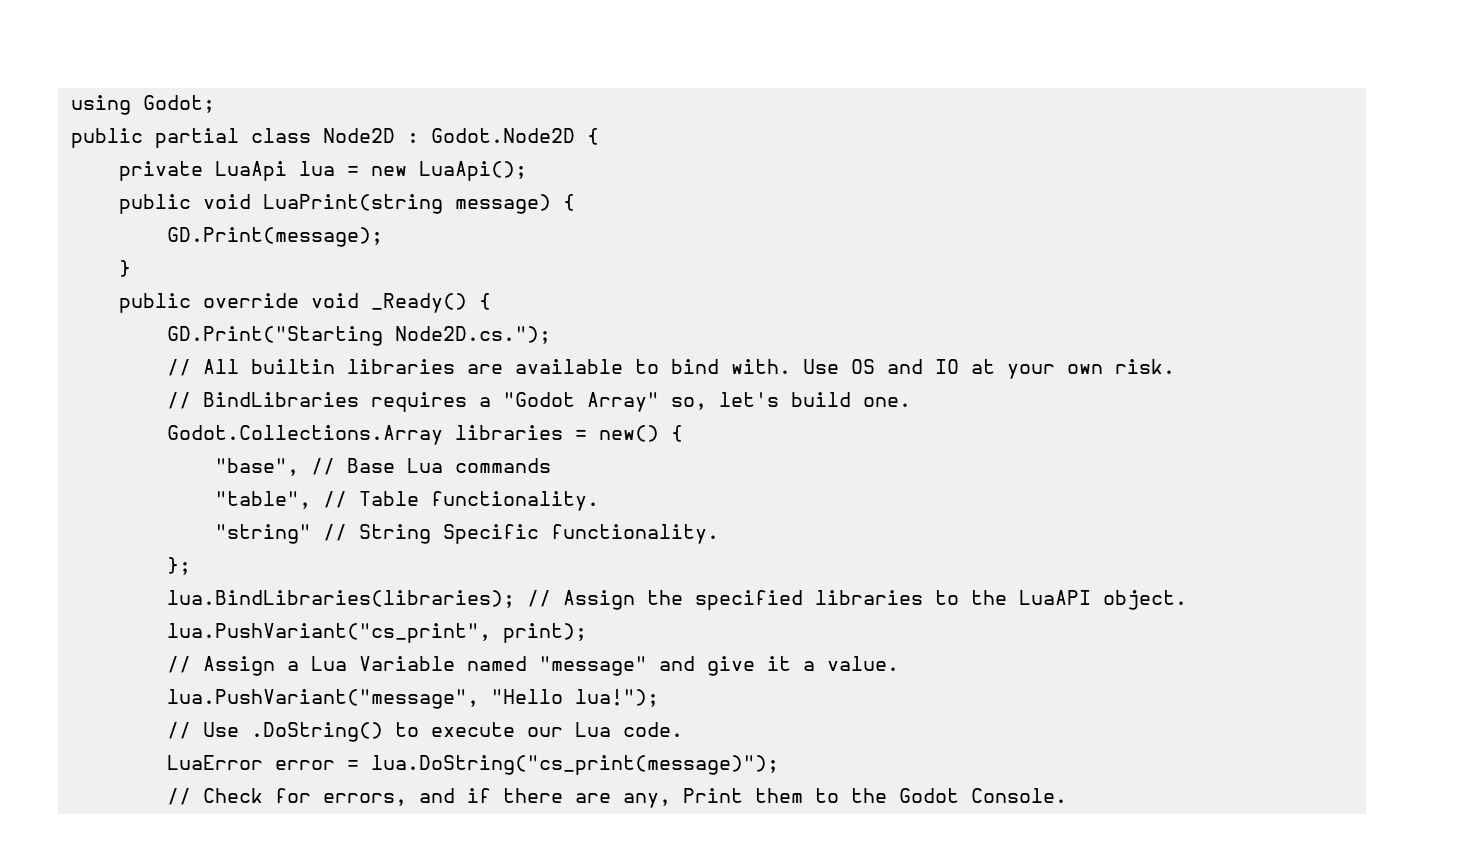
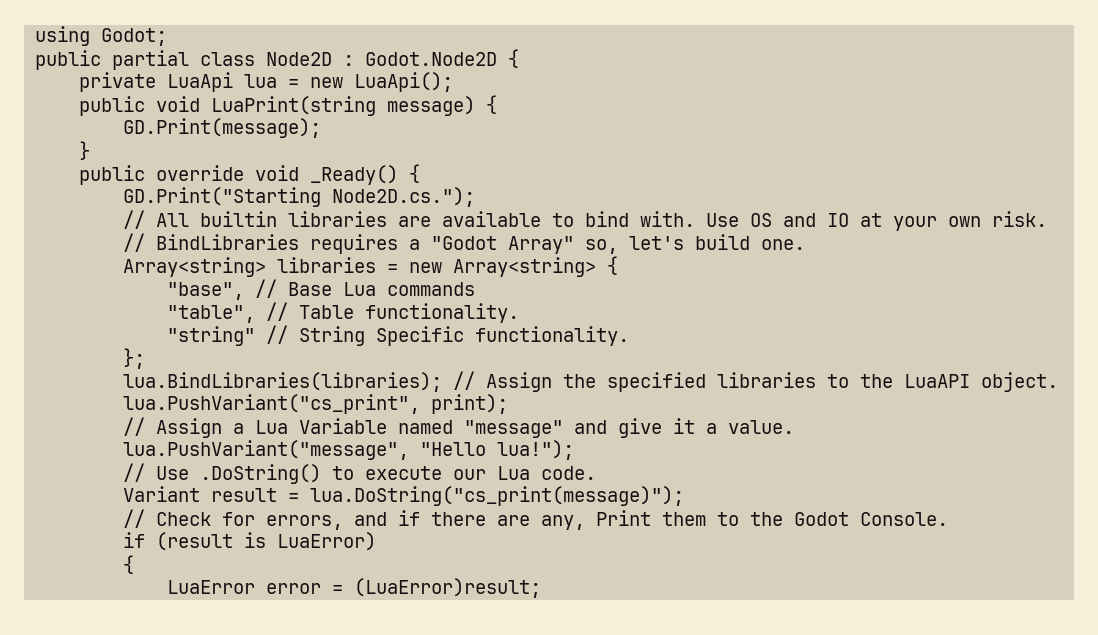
[167,425,444,445] Godot.Collections.Array -> [123,257,267,277] Array<string>
[599,425,660,442] new() -> [409,257,597,277] new Array<string>
[167,755,336,770] LuaError error -> [123,486,278,502] Variant result
(1068, 795) none -> [123,532,377,551] [123,555,135,574] [167,578,542,598] // if (result is LuaError) // { // LuaError error = (LuaError)result;

